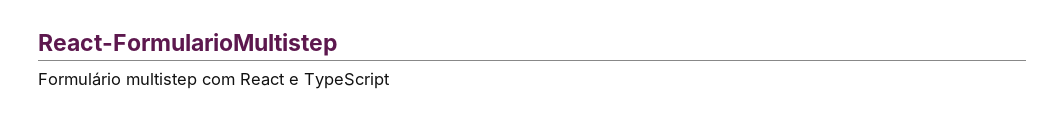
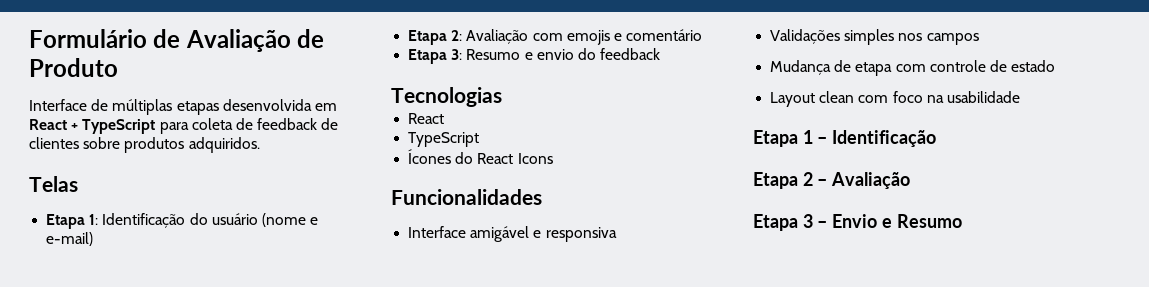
[38,33,338,56] [38,72,390,89] React-FormularioMultistep // Formulário multistep com React e TypeScript -> [29,29,325,52] [29,58,118,77] [29,99,337,115] [29,118,339,134] [29,137,260,153] [29,176,78,192] [46,213,319,229] [46,232,94,246] [408,29,703,45] [408,48,661,64] [391,87,502,107] [408,113,445,124] [408,132,480,147] [408,149,553,164] [391,189,542,205] [408,226,617,242] [770,29,979,45] [770,60,1056,76] [770,91,1020,107] [753,130,937,147] [753,172,911,189] [753,214,962,231] Formulário de Avaliação de Produto // Interface de múltiplas etapas desenvolvida em React + TypeScript para coleta de feedback de clientes sobre produtos adquiridos. // Telas // Etapa 1: Identificação do usuário (nome e e-mail) // Etapa 2: Avaliação com emojis e comentário // Etapa 3: Resumo e envio do feedback // Tecnologias // React // TypeScript // Ícones do React Icons // Funcionalidades // Interface amigável e responsiva // Validações simples nos campos // Mudança de etapa com controle de estado // Layout clean com foco na usabilidade // Etapa 1 – Identificação // Etapa 2 – Avaliação // Etapa 3 – Envio e Resumo

